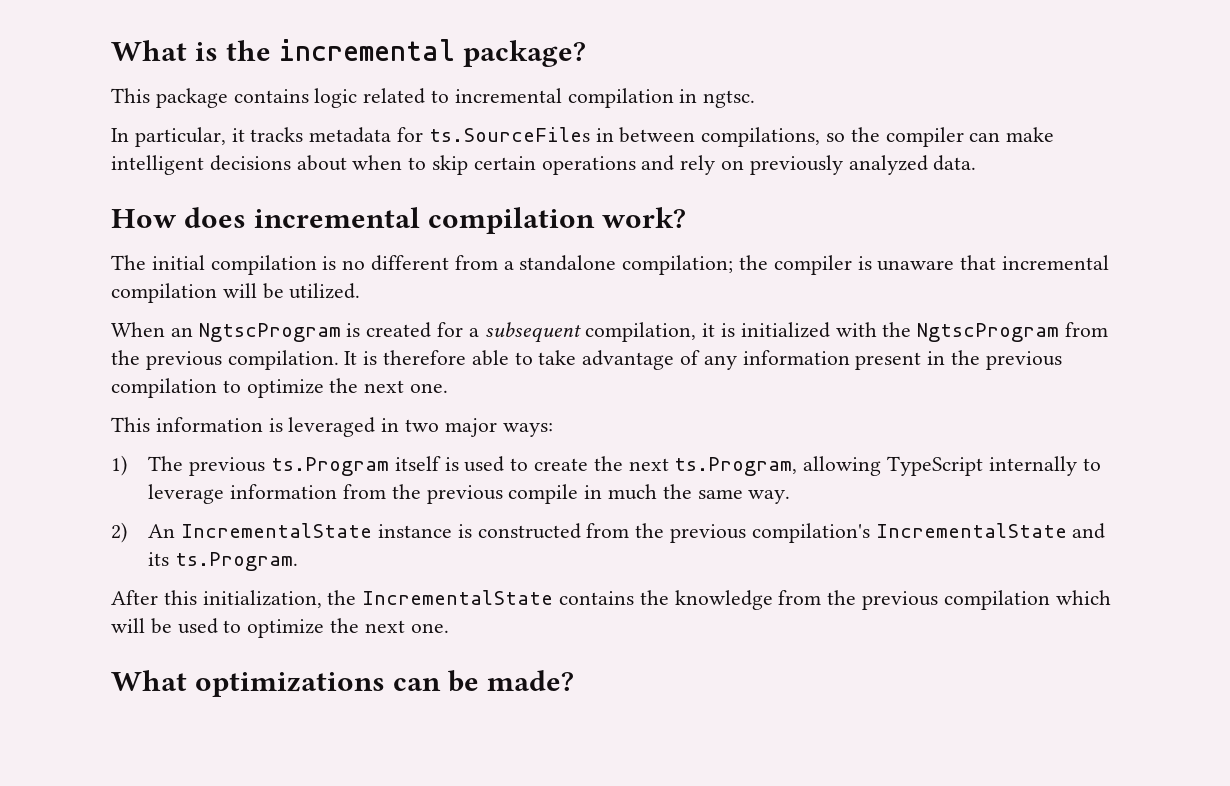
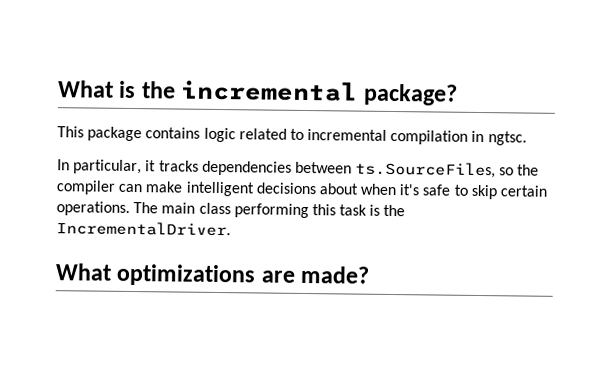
[309,127,821,147] metadata for ts.SourceFiles in between compilations, -> [201,160,497,179] dependencies between ts.SourceFiles,
(403, 162) none -> [399,184,451,196] it's safe
[541,155,977,175] [111,207,687,234] [111,255,1110,275] [111,283,361,303] [111,322,1109,343] [111,350,1062,370] [111,378,449,398] [111,417,553,437] [111,455,1101,476] [148,484,791,504] [111,522,1106,543] [148,552,299,571] [111,590,1111,610] [111,618,449,638] operations and rely on previously analyzed data. // How does incremental compilation work? // The initial compilation is no different from a standalone compilation; the compiler is unaware that incremental compilation will be utilized. // When an NgtscProgram is created for a subsequent compilation, it is initialized with the NgtscProgram from the previous compilation. It is therefore able to take advantage of any information present in the previous compilation to optimize the next one. // This information is leveraged in two major ways: // 1) The previous ts.Program itself is used to create the next ts.Program, allowing TypeScript internally to leverage information from the previous compile in much the same way. // 2) An IncrementalState instance is constructed from the previous compilation's IncrementalState and its ts.Program. // After this initialization, the IncrementalState contains the knowledge from the previous compilation which will be used to optimize the next one. -> [56,201,406,219] [56,221,231,237] operations. The main class performing this task is the IncrementalDriver.
[393,670,480,692] can be -> [260,270,295,283] are

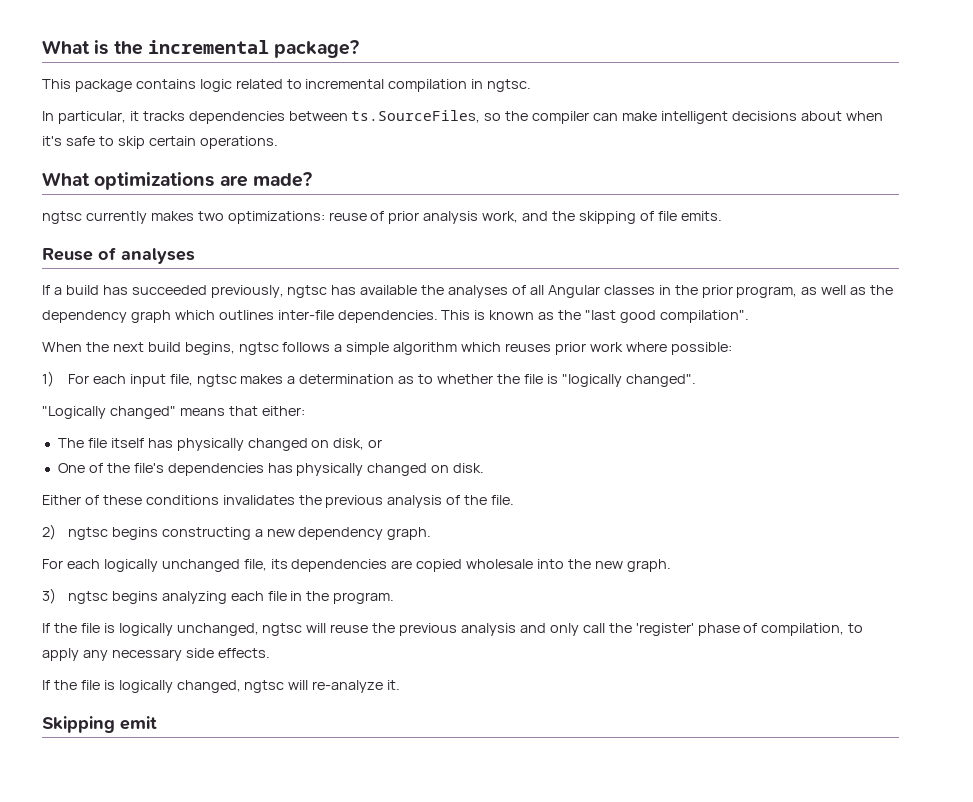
[133,202,406,219] [56,221,231,237] [55,263,371,287] The main class performing this task is the IncrementalDriver. // What optimizations are made? -> [42,172,312,190] [42,211,722,224] [42,247,195,264] [42,285,894,298] [42,310,749,323] [42,342,732,355] [42,371,696,387] [42,406,305,419] [57,438,383,451] [57,463,485,476] [42,495,515,508] [42,524,432,540] [42,559,671,572] [42,588,395,604] [42,623,864,636] [42,648,270,661] [42,680,401,693] [42,716,157,733] // What optimizations are made? // ngtsc currently makes two optimizations: reuse of prior analysis work, and the skipping of file emits. // Reuse of analyses // If a build has succeeded previously, ngtsc has available the analyses of all Angular classes in the prior program, as well as the dependency graph which outlines inter-file dependencies. This is known as the "last good compilation". // When the next build begins, ngtsc follows a simple algorithm which reuses prior work where possible: // 1) For each input file, ngtsc makes a determination as to whether the file is "logically changed". // "Logically changed" means that either: // The file itself has physically changed on disk, or // One of the file's dependencies has physically changed on disk. // Either of these conditions invalidates the previous analysis of the file. // 2) ngtsc begins constructing a new dependency graph. // For each logically unchanged file, its dependencies are copied wholesale into the new graph. // 3) ngtsc begins analyzing each file in the program. // If the file is logically unchanged, ngtsc will reuse the previous analysis and only call the 'register' phase of compilation, to apply any necessary side effects. // If the file is logically changed, ngtsc will re-analyze it. // Skipping emit

